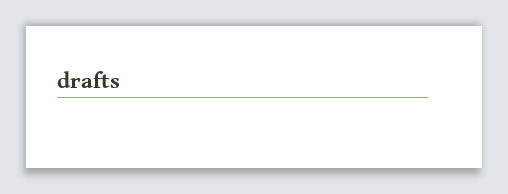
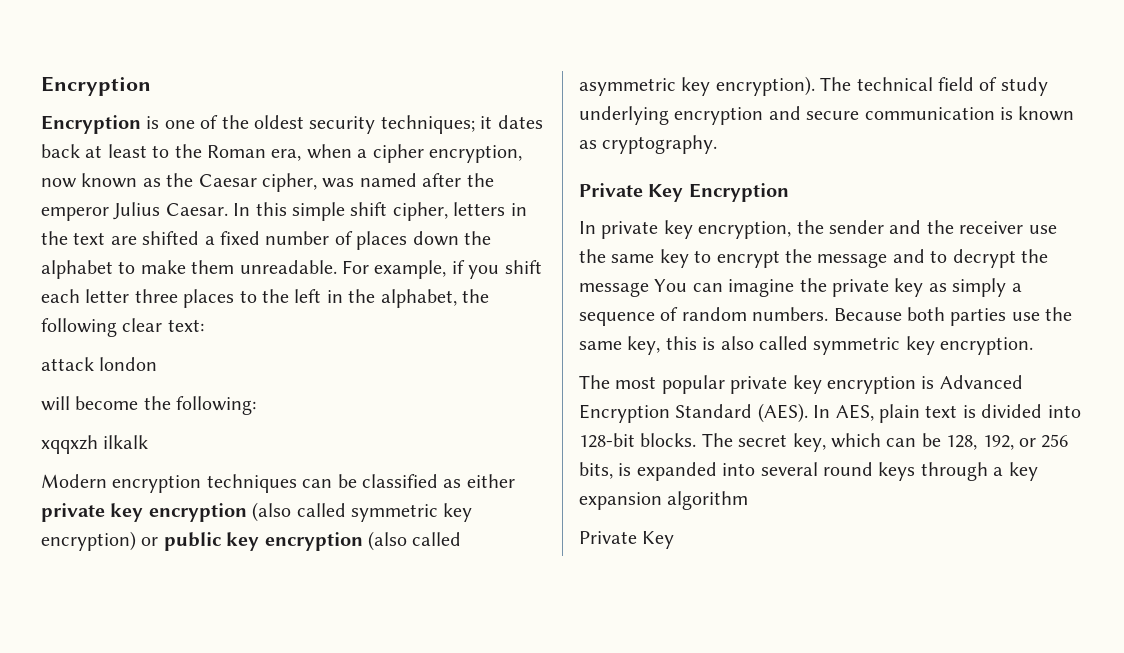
[57,71,120,88] drafts -> [41,76,151,96] [41,115,543,134] [41,144,522,163] [41,173,494,192] [41,202,527,221] [41,231,491,250] [41,260,542,279] [41,289,489,308] [41,318,204,337] [41,357,158,371] [41,396,257,415] [41,435,149,454] [41,474,515,493] [41,502,473,522] [41,531,462,551] [579,76,1048,96] [579,106,1075,125] [579,135,718,154] [579,183,789,202] [579,220,1057,239] [579,249,1048,268] [579,278,1022,297] [579,307,1073,326] [579,336,1034,355] [579,375,1023,394] [579,403,1081,423] [579,433,1069,452] [579,462,1038,481] [579,491,749,510] [579,531,675,549] Encryption // Encryption is one of the oldest security techniques; it dates back at least to the Roman era, when a cipher encryption, now known as the Caesar cipher, was named after the emperor Julius Caesar. In this simple shift cipher, letters in the text are shifted a fixed number of places down the alphabet to make them unreadable. For example, if you shift each letter three places to the left in the alphabet, the following clear text: // attack london // will become the following: // xqqxzh ilkalk // Modern encryption techniques can be classified as either private key encryption (also called symmetric key encryption) or public key encryption (also called asymmetric key encryption). The technical field of study underlying encryption and secure communication is known as cryptography. // Private Key Encryption // In private key encryption, the sender and the receiver use the same key to encrypt the message and to decrypt the message You can imagine the private key as simply a sequence of random numbers. Because both parties use the same key, this is also called symmetric key encryption. // The most popular private key encryption is Advanced Encryption Standard (AES). In AES, plain text is divided into 128-bit blocks. The secret key, which can be 128, 192, or 256 bits, is expanded into several round keys through a key expansion algorithm // Private Key

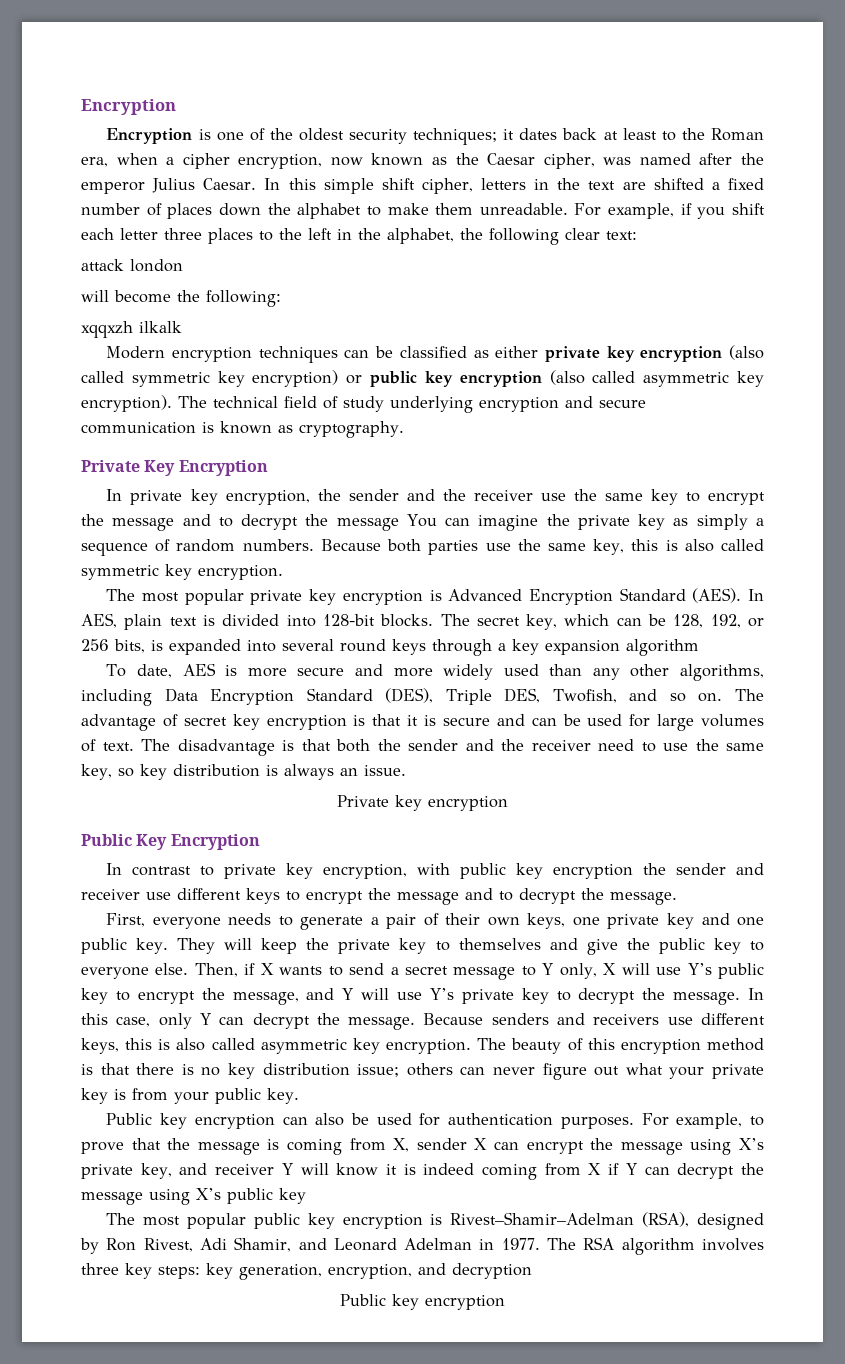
[579,531,675,549] Private Key -> [106,663,764,681] [81,688,765,706] [81,714,764,731] [81,739,764,756] [81,764,406,780] [337,795,508,811] [81,834,260,850] [106,863,764,879] [81,888,677,905] [106,913,764,930] [81,938,765,955] [81,963,764,980] [81,988,764,1005] [81,1013,765,1030] [81,1038,764,1054] [81,1063,765,1080] [81,1088,299,1104] [106,1113,764,1129] [81,1138,765,1155] [81,1163,765,1180] [81,1188,306,1205] [106,1212,764,1230] [80,1237,764,1255] [81,1263,532,1280] [340,1294,505,1310] To date, AES is more secure and more widely used than any other algorithms, including Data Encryption Standard (DES), Triple DES, Twofish, and so on. The advantage of secret key encryption is that it is secure and can be used for large volumes of text. The disadvantage is that both the sender and the receiver need to use the same key, so key distribution is always an issue. // Private key encryption // Public Key Encryption // In contrast to private key encryption, with public key encryption the sender and receiver use different keys to encrypt the message and to decrypt the message. // First, everyone needs to generate a pair of their own keys, one private key and one public key. They will keep the private key to themselves and give the public key to everyone else. Then, if X wants to send a secret message to Y only, X will use Y’s public key to encrypt the message, and Y will use Y’s private key to decrypt the message. In this case, only Y can decrypt the message. Because senders and receivers use different keys, this is also called asymmetric key encryption. The beauty of this encryption method is that there is no key distribution issue; others can never figure out what your private key is from your public key. // Public key encryption can also be used for authentication purposes. For example, to prove that the message is coming from X, sender X can encrypt the message using X’s private key, and receiver Y will know it is indeed coming from X if Y can decrypt the message using X’s public key // The most popular public key encryption is Rivest–Shamir–Adelman (RSA), designed by Ron Rivest, Adi Shamir, and Leonard Adelman in 1977. The RSA algorithm involves three key steps: key generation, encryption, and decryption // Public key encryption

